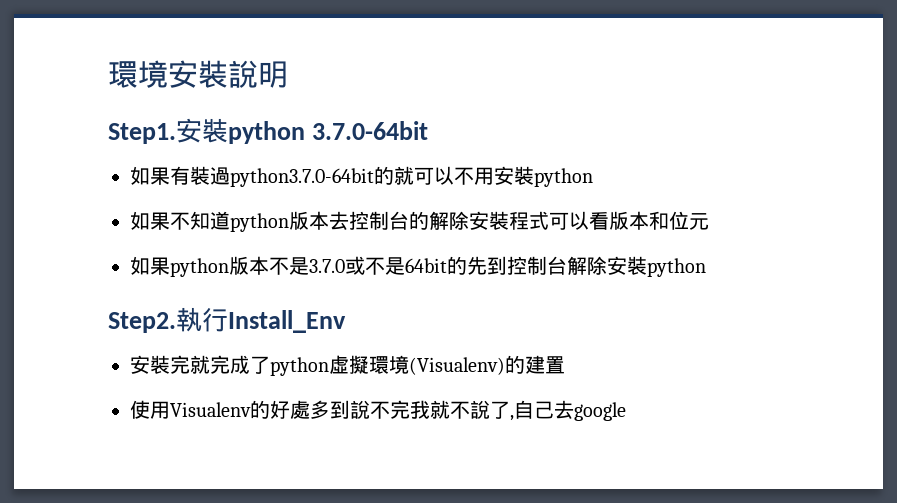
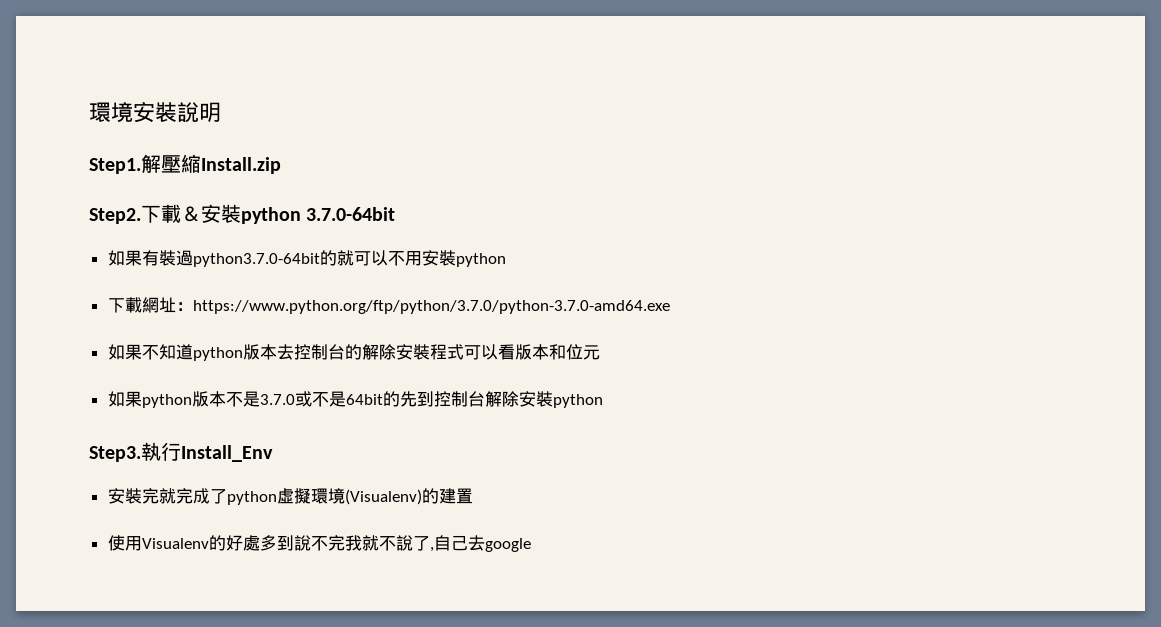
(176, 133) none -> [141,154,281,174] [89,204,201,224] 解壓縮Install.zip // Step2.下載＆
(593, 177) none -> [107,297,670,314] // 下載網址：https://www.python.org/ftp/python/3.7.0/python-3.7.0-amd64.exe
[108,312,176,333] Step2. -> [89,446,141,462] Step3.

